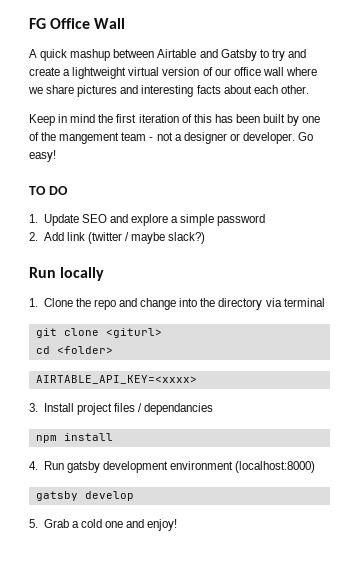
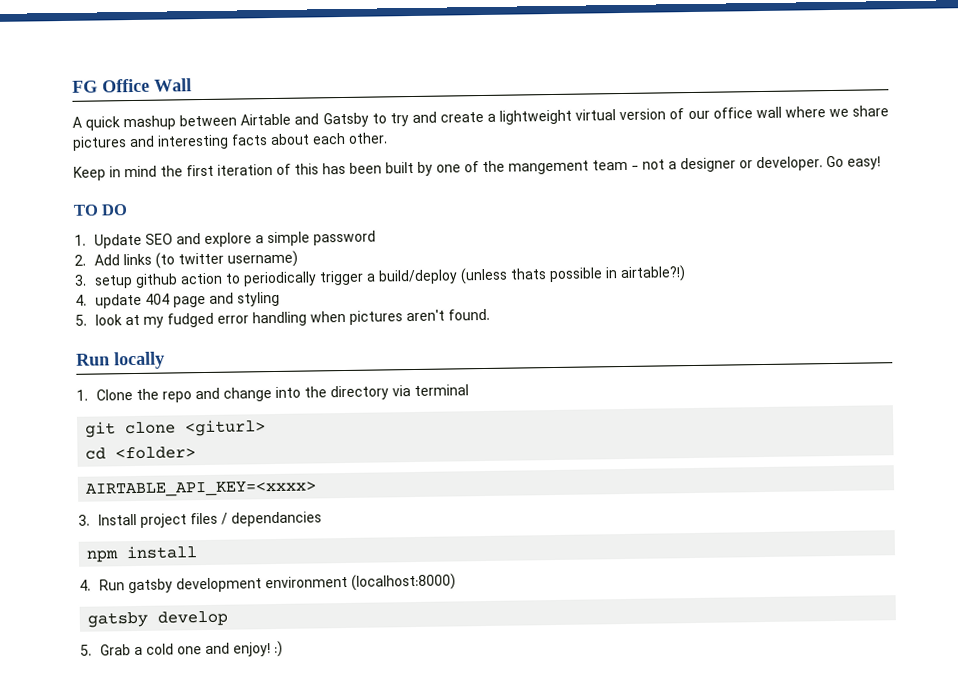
[66,232,206,244] link (twitter / maybe slack?) -> [122,250,298,269] [74,265,686,289] [75,291,280,309] [75,308,490,328] links (to twitter username) // 3. setup github action to periodically trigger a build/deploy (unless thats possible in airtable?!) // 4. update 404 page and styling // 5. look at my fudged error handling when pictures aren't found.
(178, 525) none -> [273,640,283,658] :)

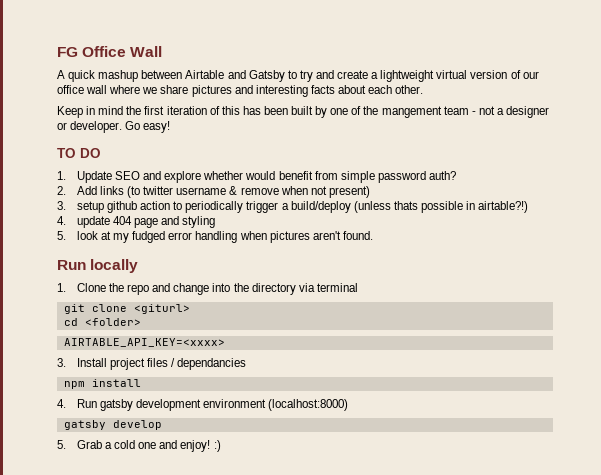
[254,235,264,244] a -> [203,171,338,180] whether would benefit from
(376, 238) none -> [428,171,456,180] auth?
[226,250,298,268] username) -> [176,186,370,198] username & remove when not present)

